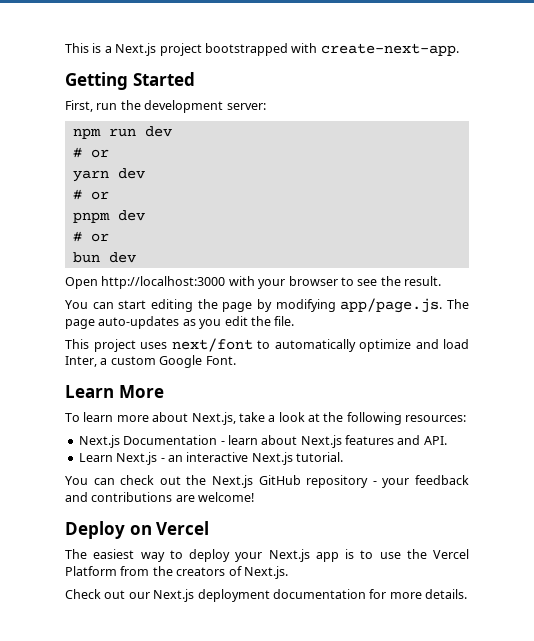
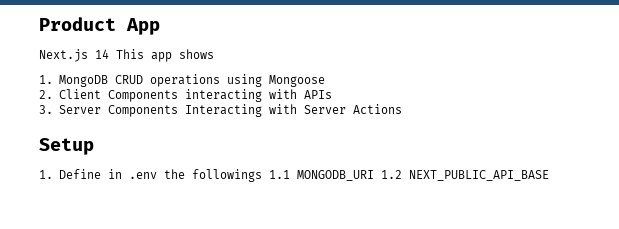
[65,43,459,56] [65,72,195,90] [65,100,266,113] [72,126,172,139] [72,147,109,158] [72,168,145,182] [72,189,109,200] [72,210,145,223] [72,231,109,242] [72,252,136,263] [65,276,441,289] [65,298,469,313] [65,316,295,329] [65,338,469,352] [65,355,236,368] [65,385,164,398] [65,412,467,425] [78,435,447,448] [78,452,343,465] [65,475,469,488] [65,492,255,502] [65,521,210,539] [65,549,469,562] [65,566,288,579] [65,589,467,602] This is a Next.js project bootstrapped with create-next-app. // Getting Started // First, run the development server: // npm run dev // # or // yarn dev // # or // pnpm dev // # or // bun dev // Open http://localhost:3000 with your browser to see the result. // You can start editing the page by modifying app/page.js. The page auto-updates as you edit the file. // This project uses next/font to automatically optimize and load Inter, a custom Google Font. // Learn More // To learn more about Next.js, take a look at the following resources: // Next.js Documentation - learn about Next.js features and API. // Learn Next.js - an interactive Next.js tutorial. // You can check out the Next.js GitHub repository - your feedback and contributions are welcome! // Deploy on Vercel // The easiest way to deploy your Next.js app is to use the Vercel Platform from the creators of Next.js. // Check out our Next.js deployment documentation for more details. -> [39,17,160,35] [39,49,214,62] [39,74,325,87] [39,89,332,102] [39,104,402,117] [39,138,94,155] [39,169,549,182] Product App // Next.js 14 This app shows // 1. MongoDB CRUD operations using Mongoose // 2. Client Components interacting with APIs // 3. Server Components Interacting with Server Actions // Setup // 1. Define in .env the followings 1.1 MONGODB_URI 1.2 NEXT_PUBLIC_API_BASE

